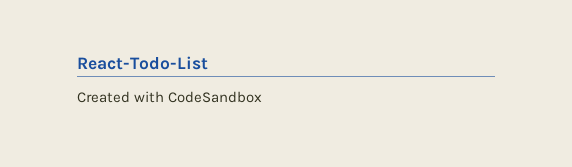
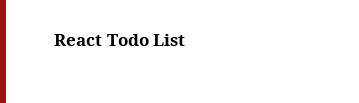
[77,56,208,70] [77,91,263,103] React-Todo-List // Created with CodeSandbox -> [54,34,186,46] React Todo List

